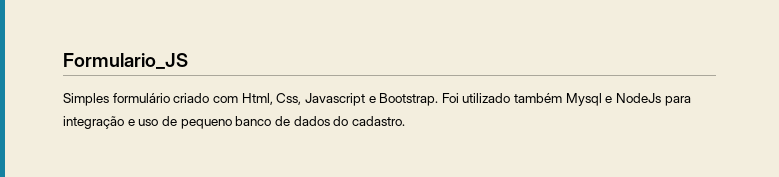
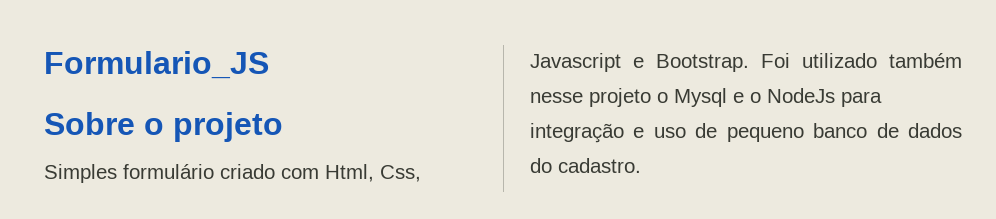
(188, 61) none -> [44,112,283,142] // Sobre o projeto
(563, 98) none -> [530,88,668,107] nesse projeto o
(613, 99) none -> [750,92,761,103] o

